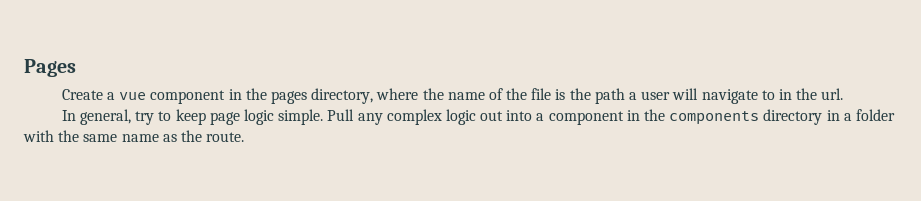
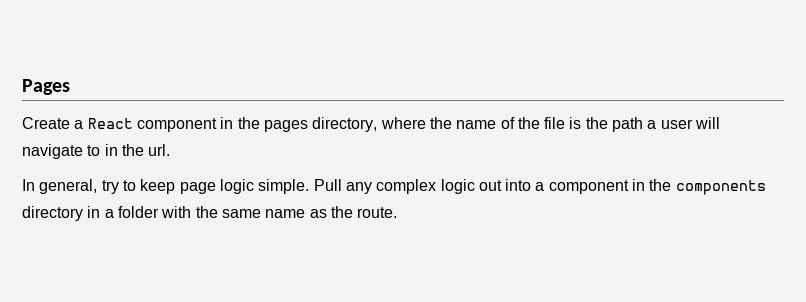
[119,92,147,100] vue -> [87,118,133,129] React

